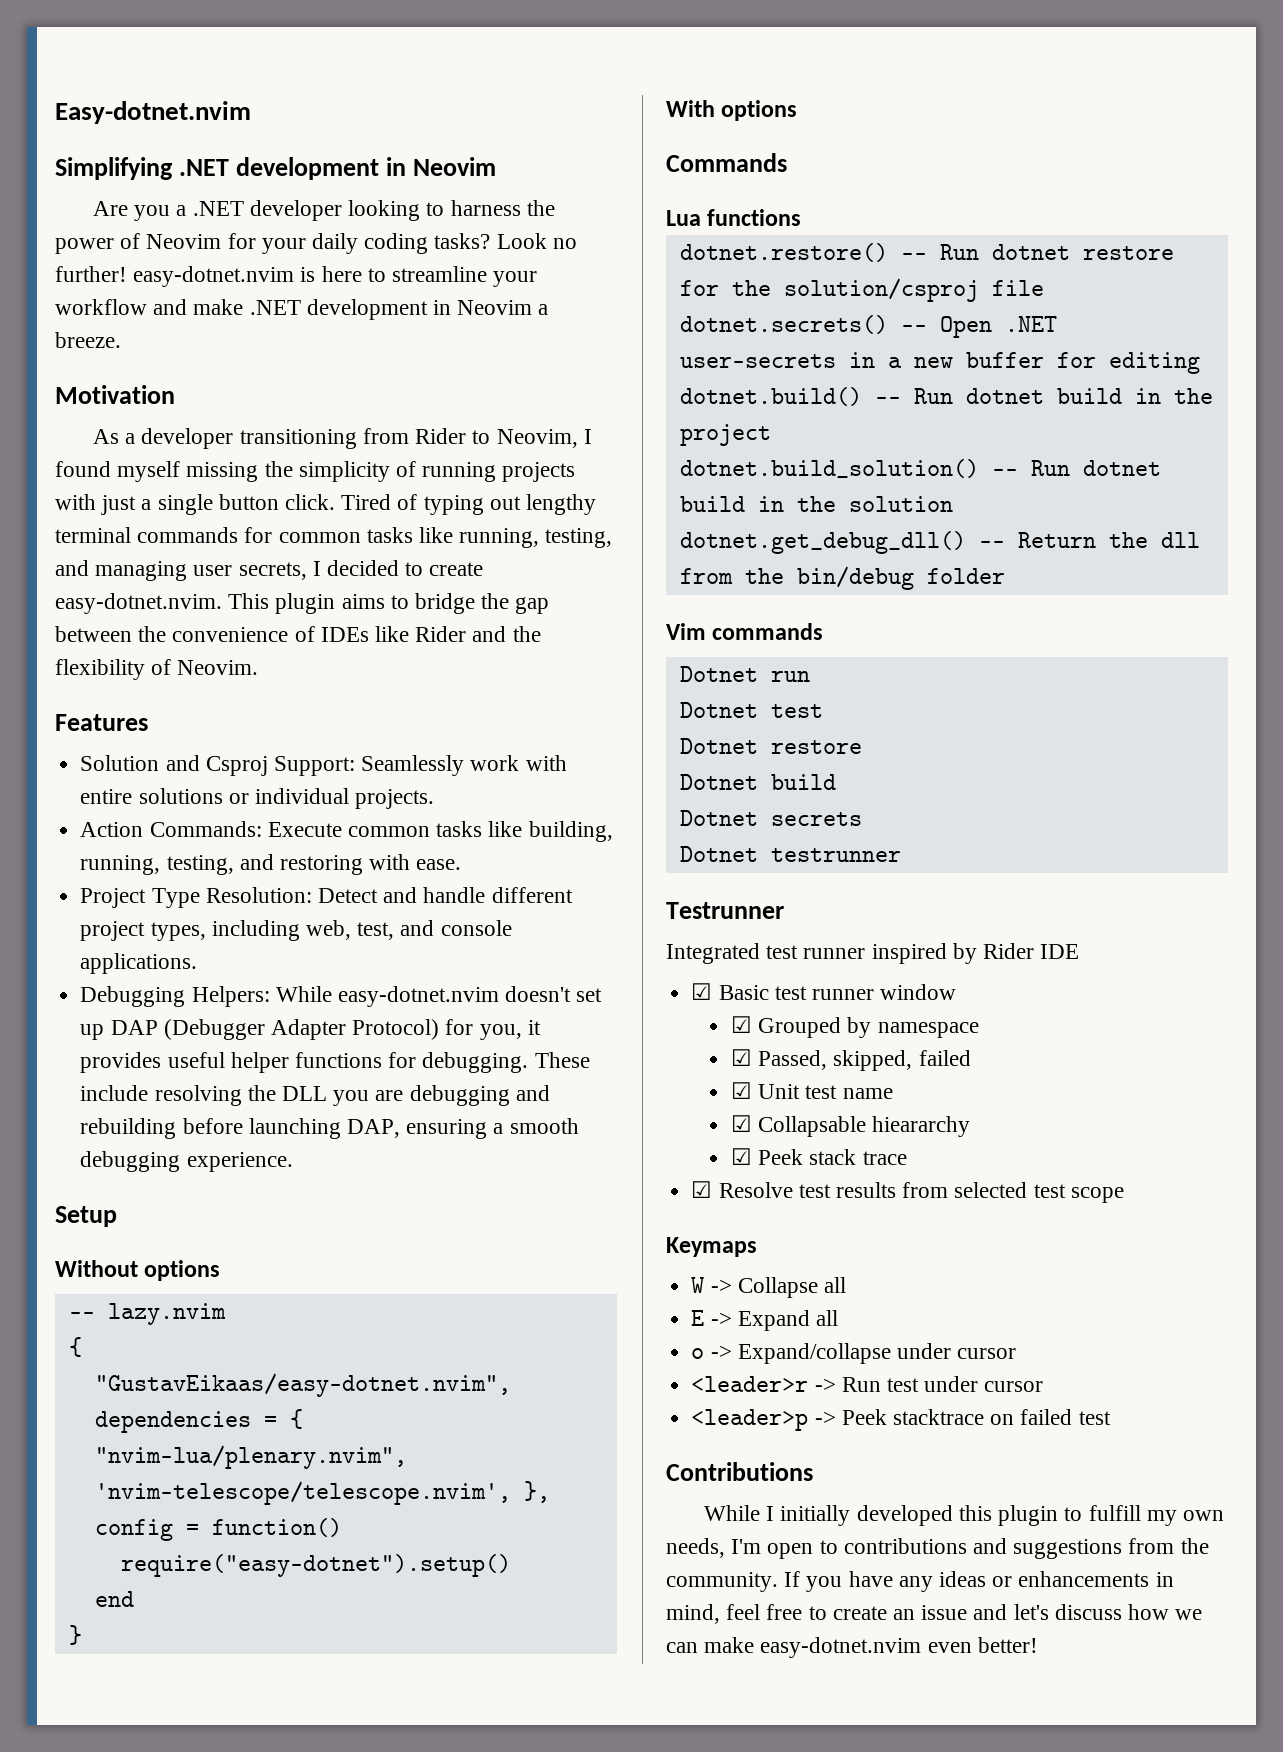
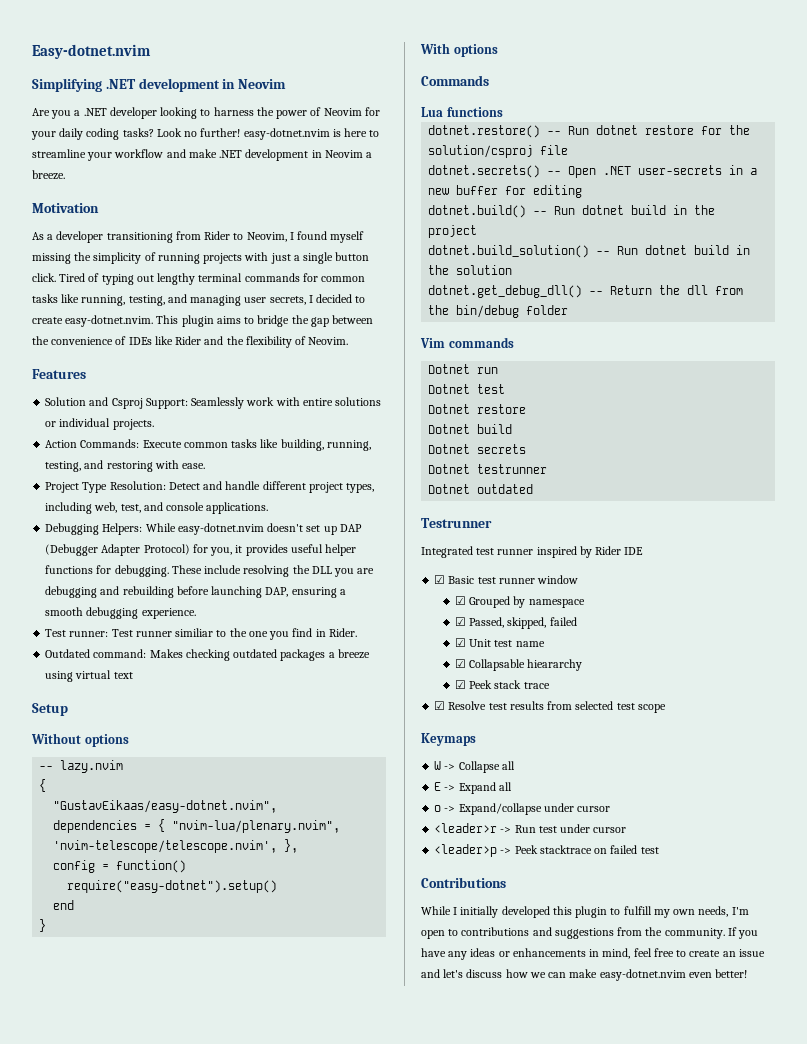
(293, 1162) none -> [45,628,357,640] [45,649,370,661] [45,670,133,682] // Test runner: Test runner similiar to the one you find in Rider. // Outdated command: Makes checking outdated packages a breeze using virtual text
(901, 855) none -> [428,484,534,494] // Dotnet outdated

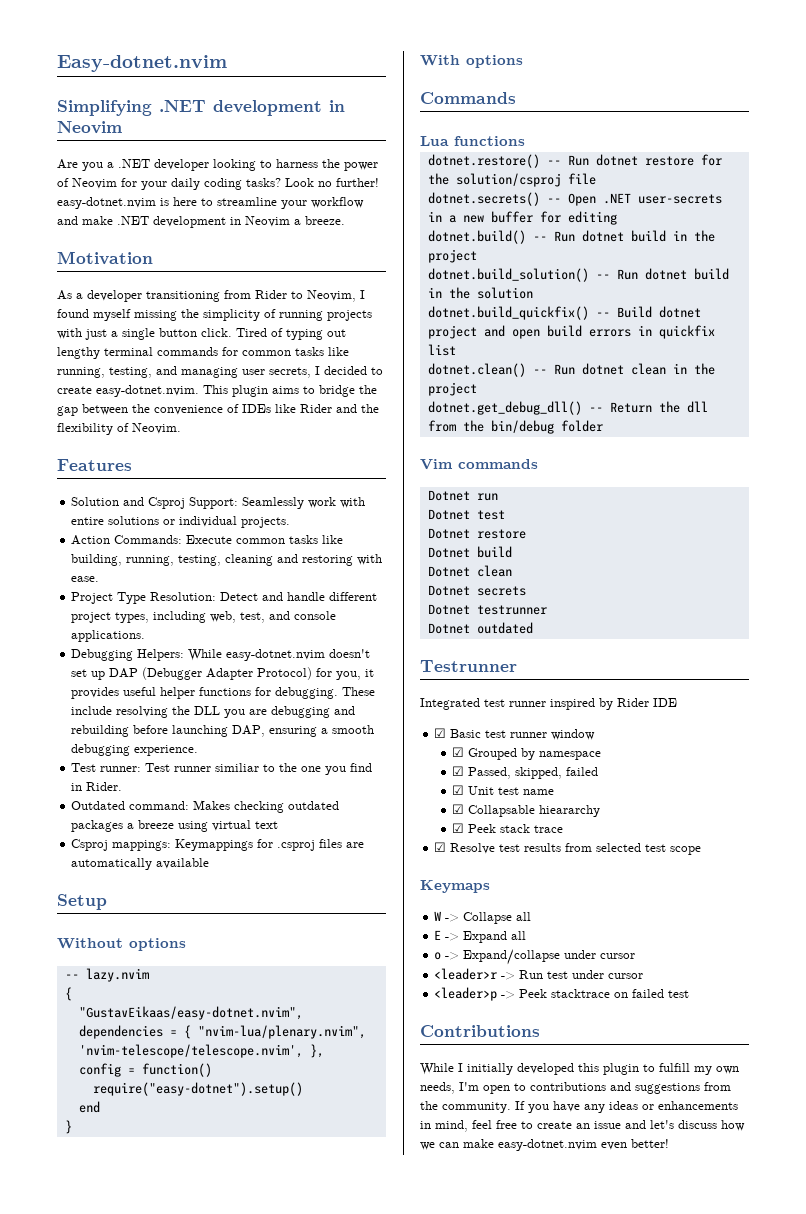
(82, 466) none -> [225,554,274,566] cleaning
(133, 675) none -> [71,839,365,851] [71,858,210,870] // Csproj mappings: Keymappings for .csproj files are automatically available
(513, 270) none -> [427,306,701,320] [427,325,715,339] [427,344,456,356] [427,363,715,377] [427,382,477,396] // dotnet.build_quickfix() -- Build dotnet project and open build errors in quickfix list // dotnet.clean() -- Run dotnet clean in the project
(513, 429) none -> [427,565,512,577] // Dotnet clean

